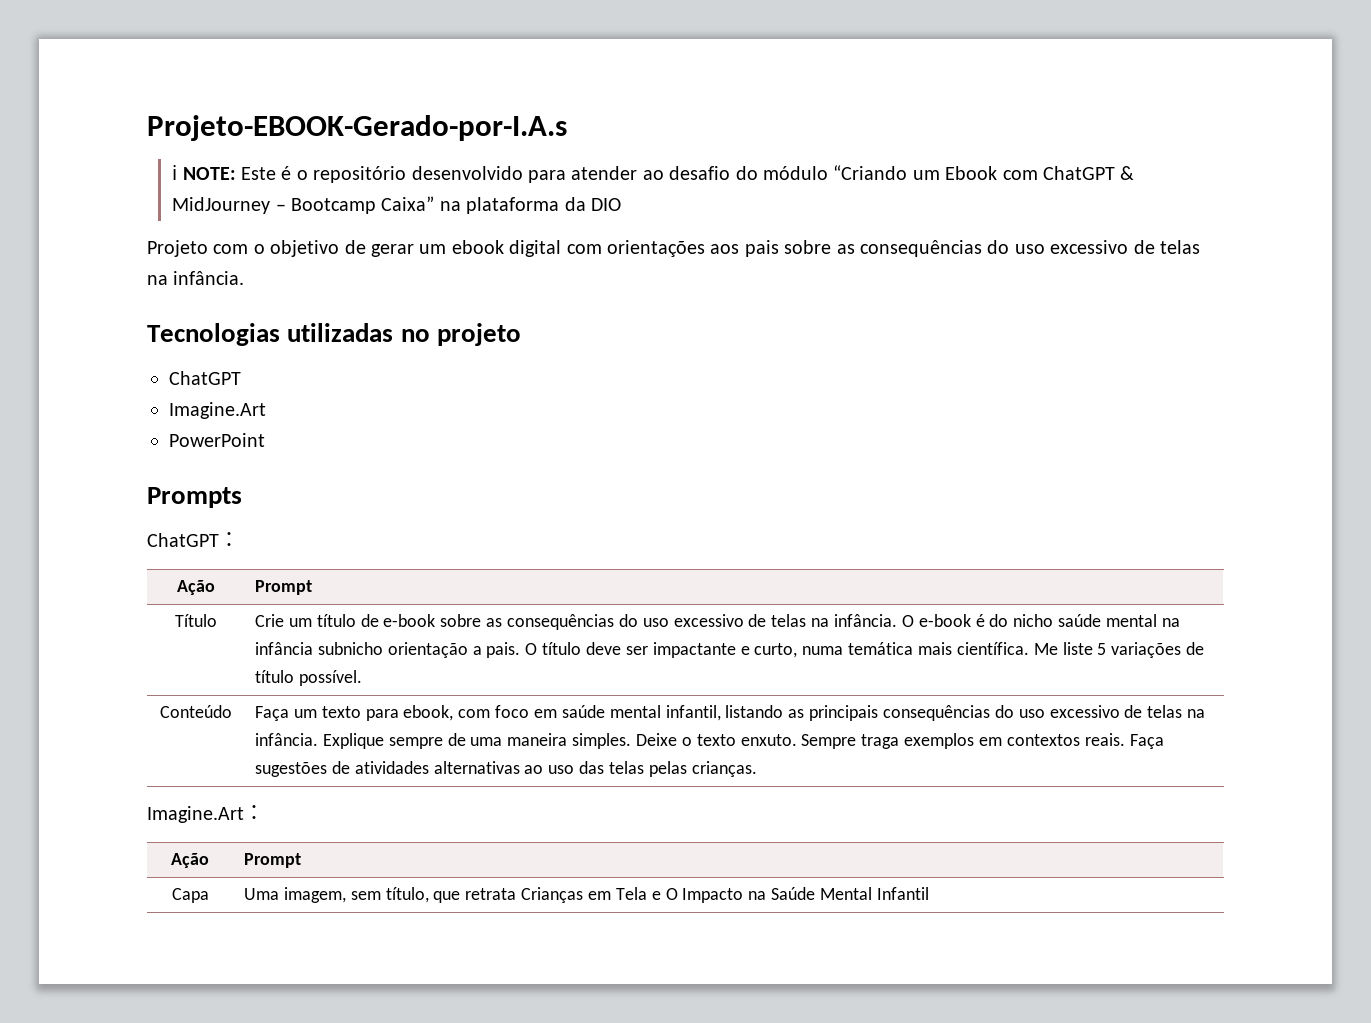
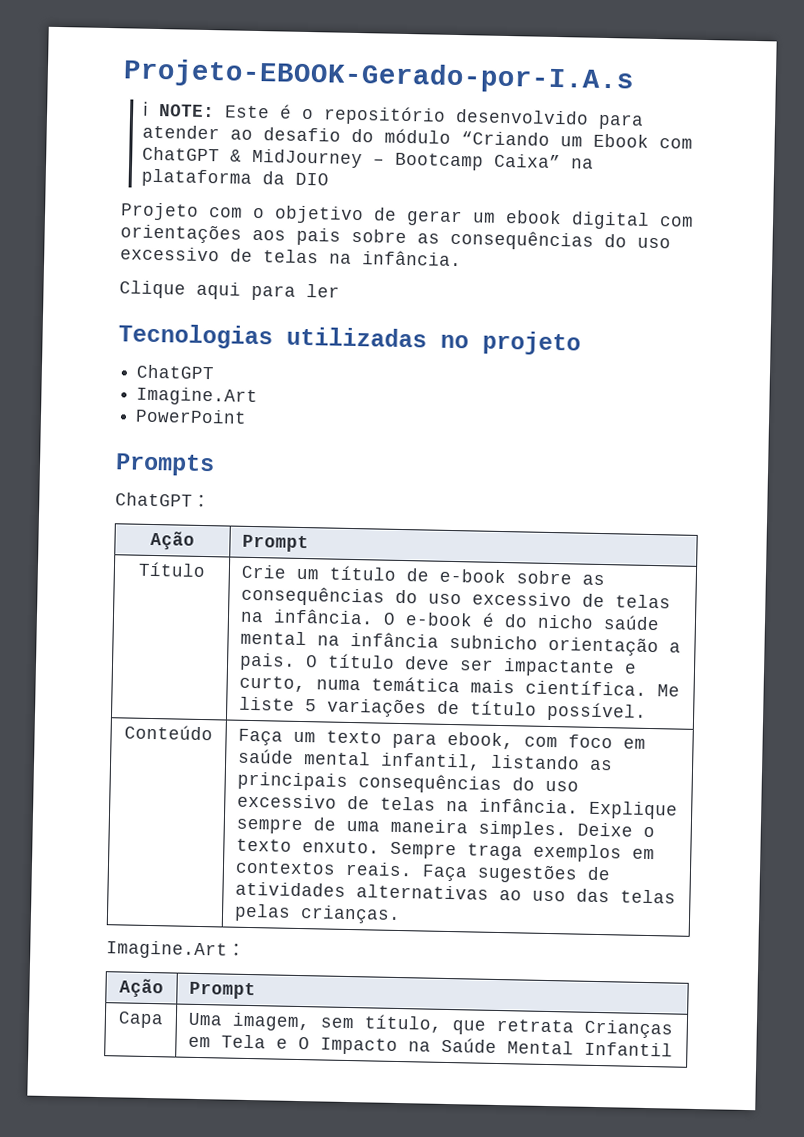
(245, 278) none -> [119,280,340,301] // Clique aqui para ler

